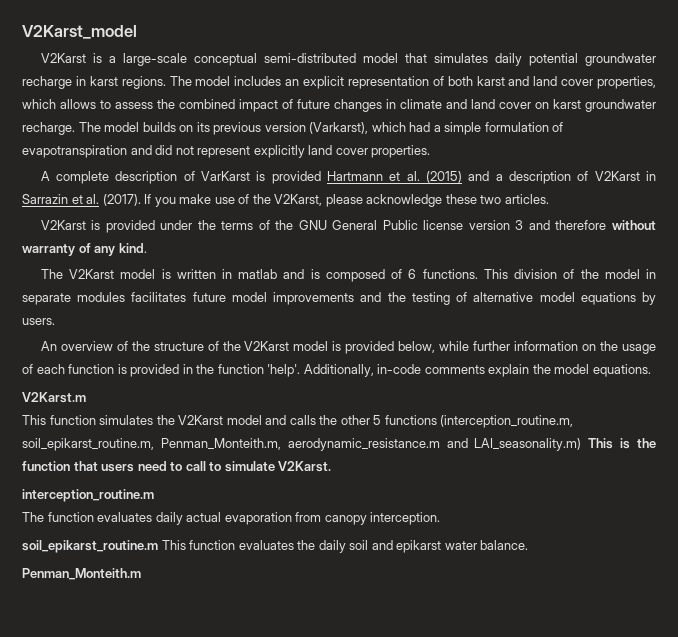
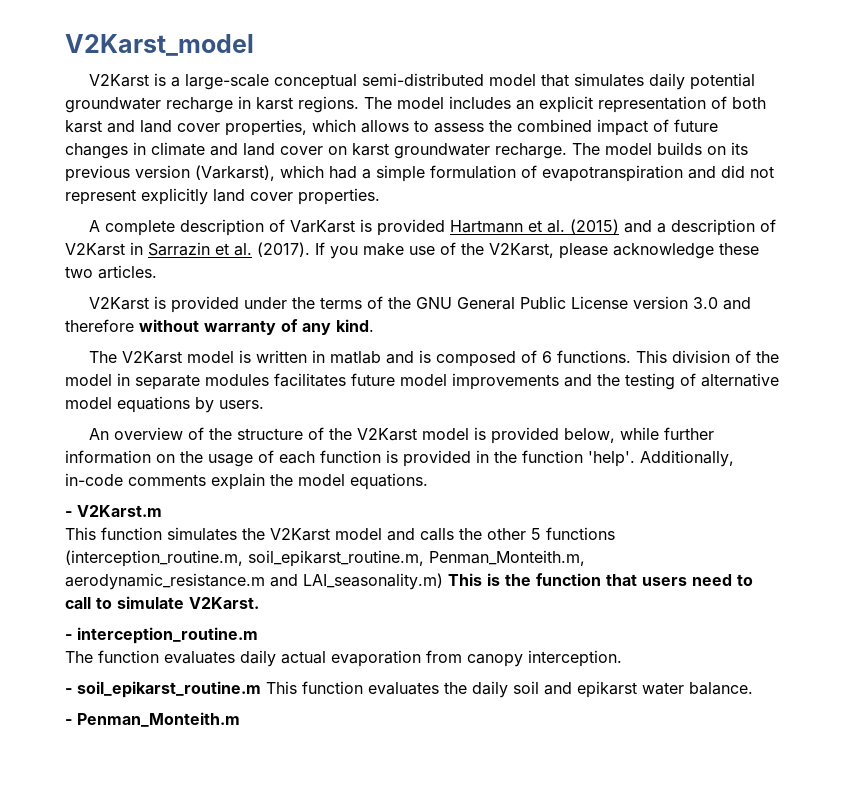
[423,220,524,230] license version 3 -> [570,296,718,309] License version 3.0
(651, 370) none -> [65,511,72,517] -
(332, 466) none -> [65,634,72,640] -
(441, 518) none -> [65,688,72,694] -
(529, 545) none -> [65,719,72,725] -

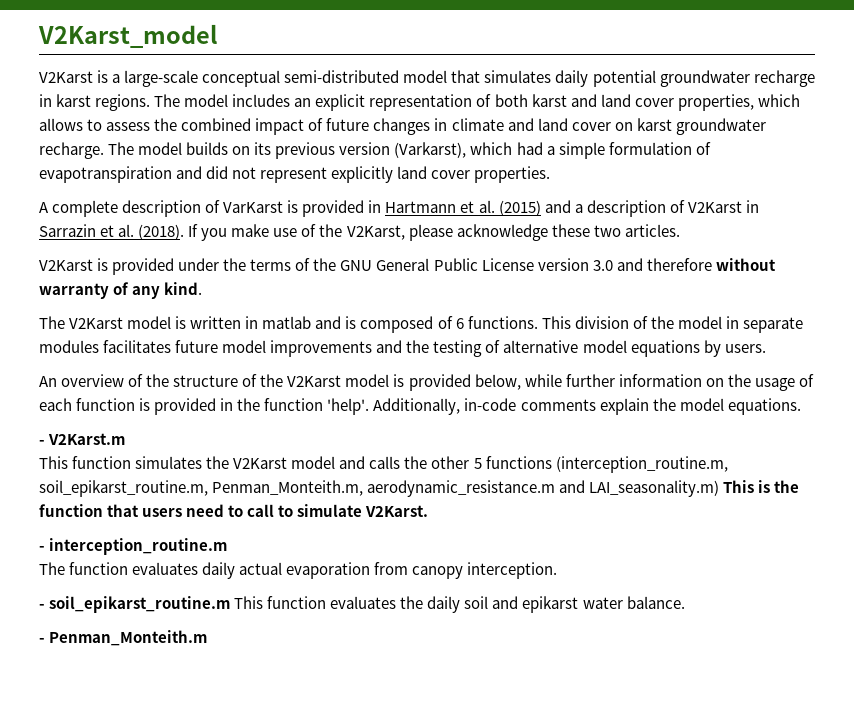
(445, 227) none -> [368,200,382,213] in
[257,242,310,257] (2017). -> [138,224,185,240] (2018).

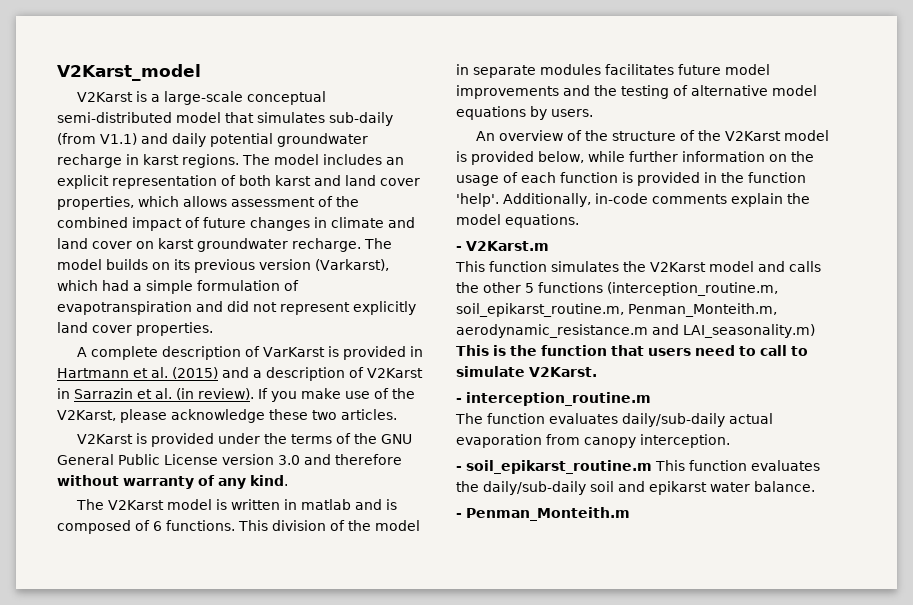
(552, 76) none -> [329,112,393,126] [57,133,168,145] sub-daily (from V1.1) and
[87,119,151,131] to assess -> [231,196,333,207] assessment of
[138,224,185,240] (2018). -> [176,388,254,400] (in review).
[202,562,236,579] daily -> [622,413,725,427] daily/sub-daily
[427,596,461,613] daily -> [483,481,586,495] daily/sub-daily

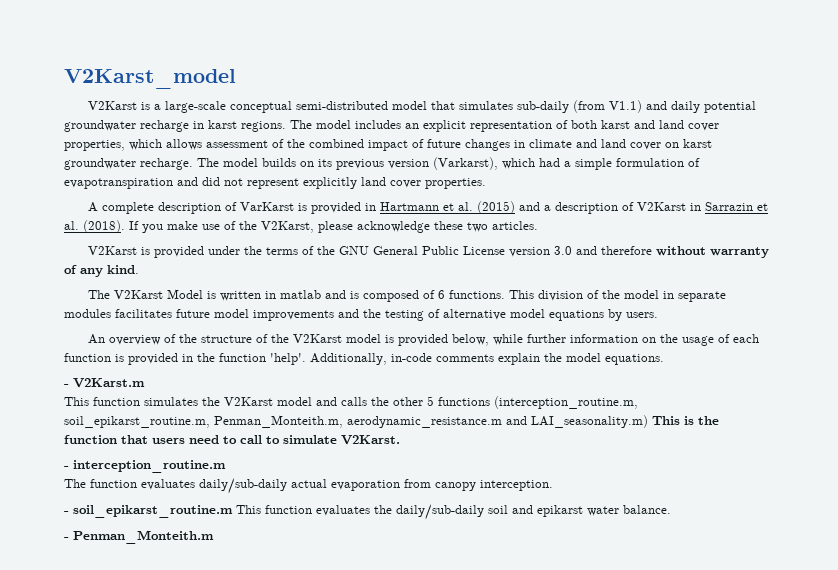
[176,388,254,400] (in review). -> [83,220,125,233] (2018).
[166,499,212,510] model -> [166,289,203,299] Model

